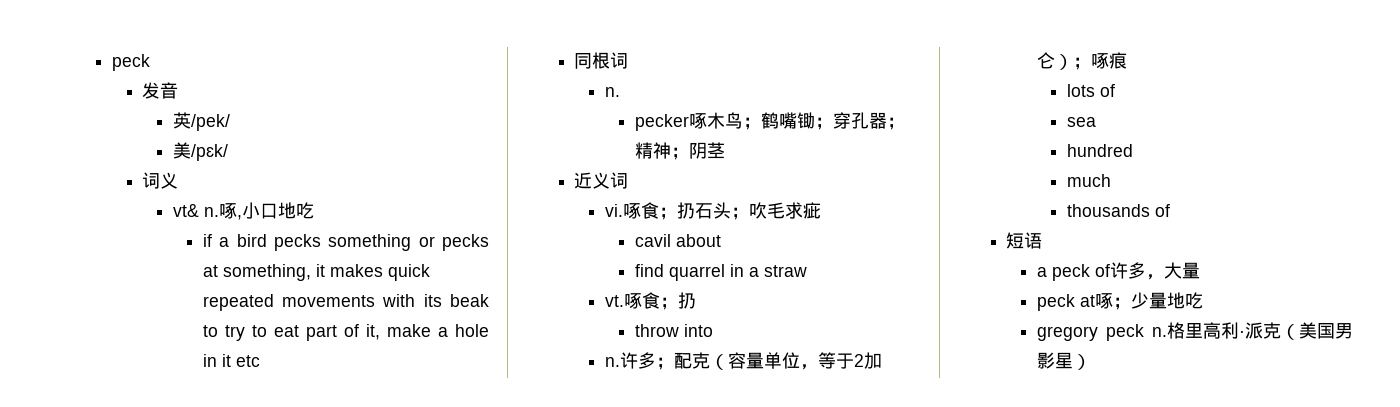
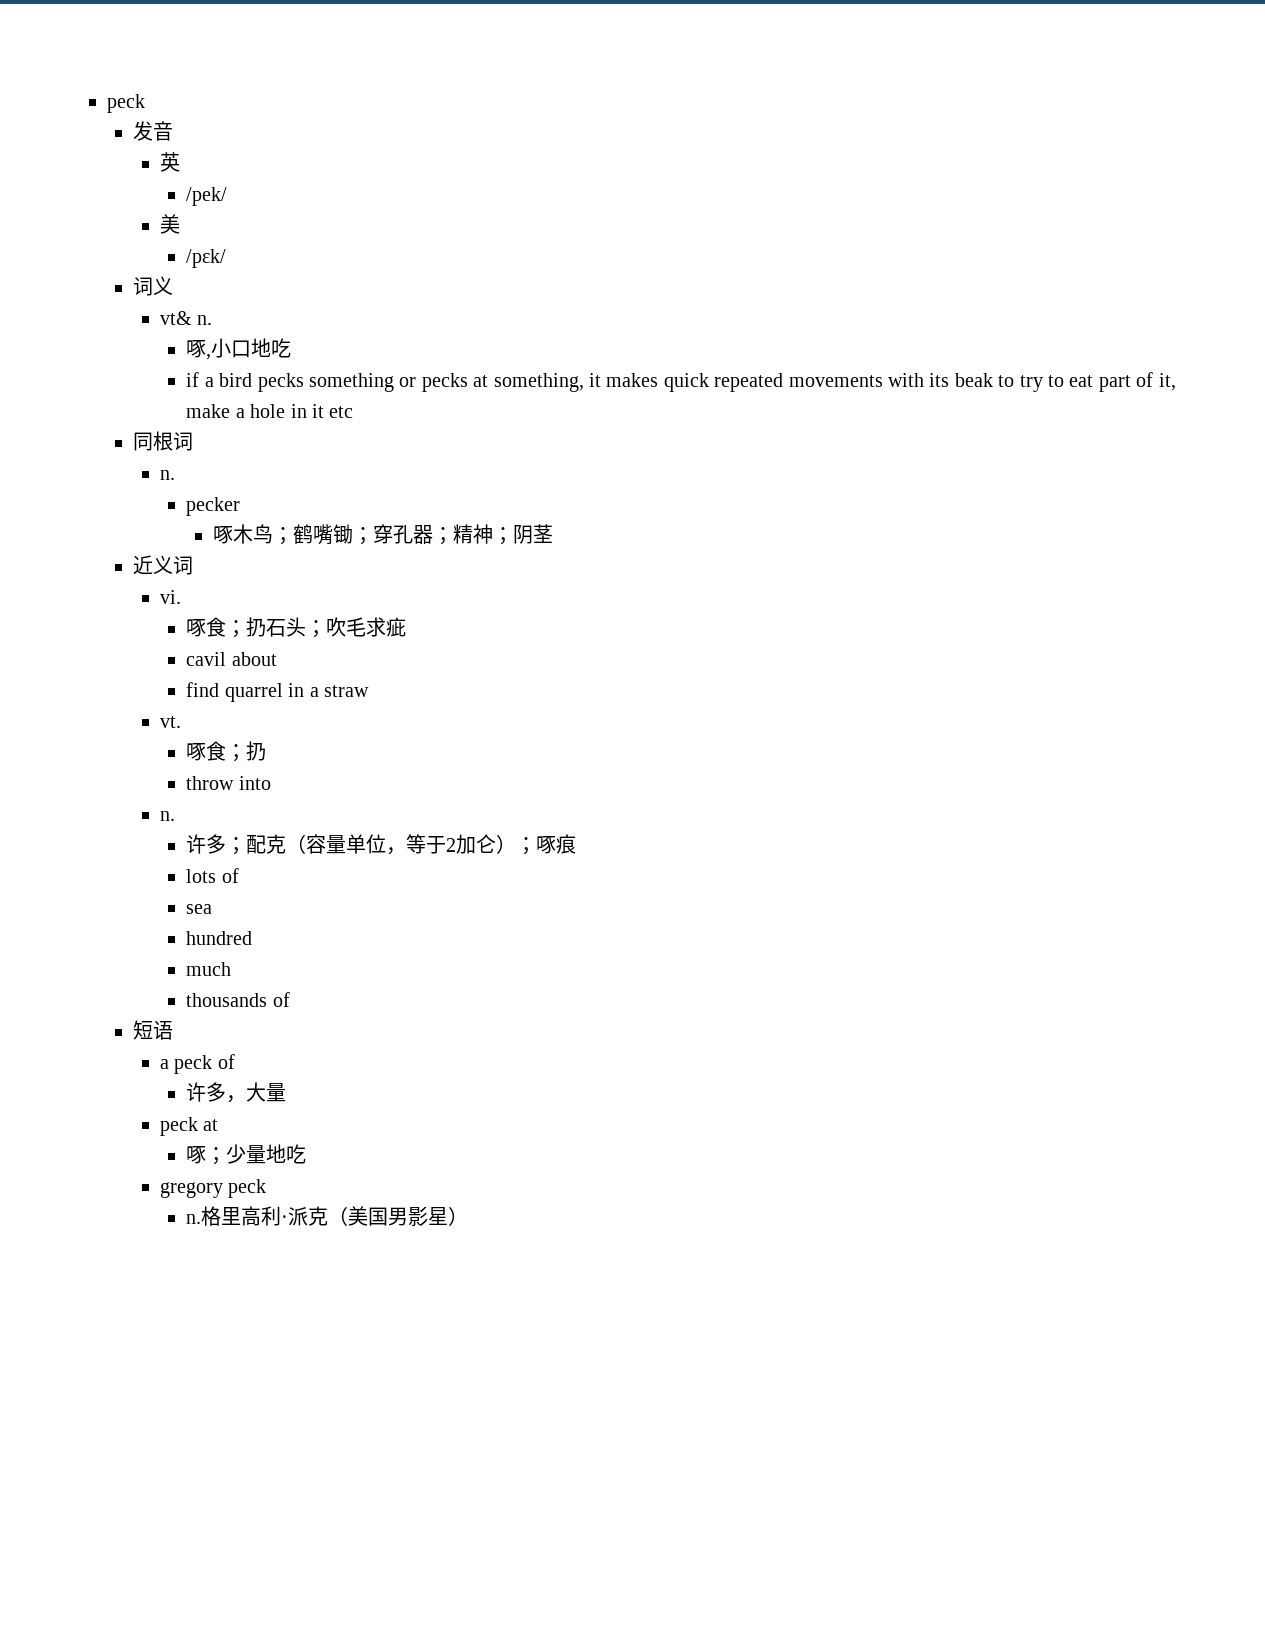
(191, 120) none -> (180, 162) //
(191, 150) none -> (180, 224) //
(219, 212) none -> (213, 320) //
(689, 122) none -> (241, 506) //
(623, 210) none -> (181, 597) //
(624, 301) none -> (181, 722) //
(620, 362) none -> (175, 816) //
(1110, 270) none -> (235, 1061) //
(1095, 301) none -> (219, 1125) //
(1144, 332) none -> (267, 1188) //

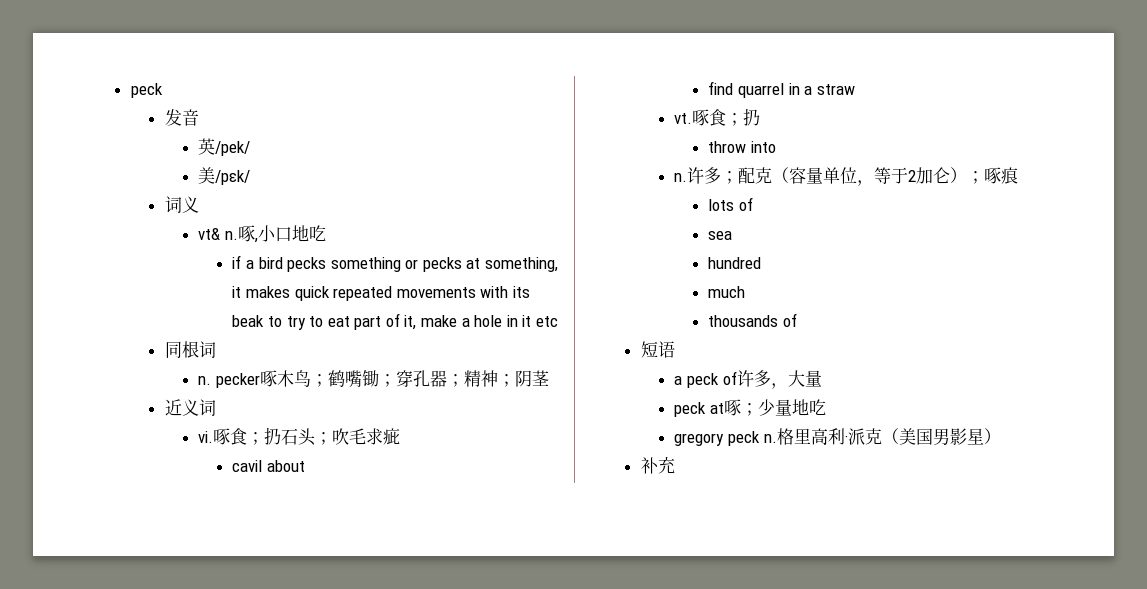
(180, 162) // -> (216, 146) none
(180, 224) // -> (216, 175) none
(213, 320) // -> (239, 235) none
(175, 475) // -> (212, 380) none
(241, 506) // -> (261, 380) none
(181, 597) // -> (214, 437) none
(181, 722) // -> (693, 118) none
(175, 816) // -> (688, 177) none
(235, 1061) // -> (737, 378) none
(219, 1125) // -> (725, 408) none
(267, 1188) // -> (761, 438) none
(469, 1216) none -> [640,456,675,474] // 补充

